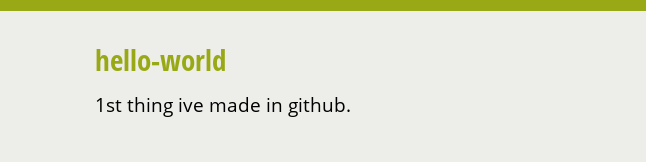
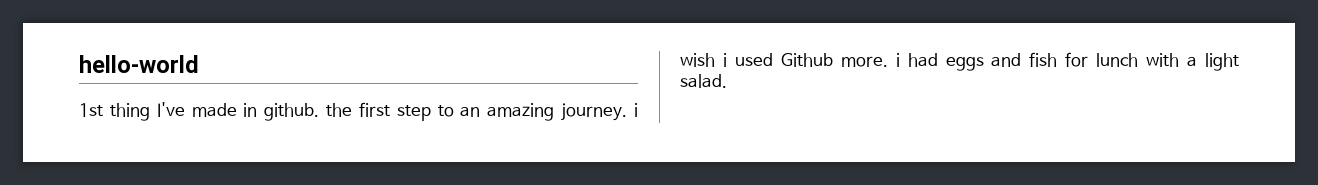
[178,97,204,112] ive -> [156,102,185,117] I've
(351, 107) none -> [326,102,638,121] [680,52,1239,71] [680,74,727,88] the first step to an amazing journey. i wish i used Github more. i had eggs and fish for lunch with a light salad.

